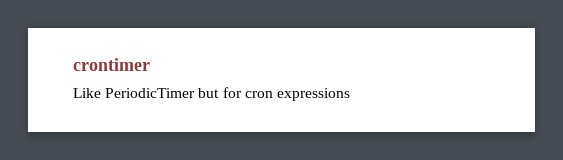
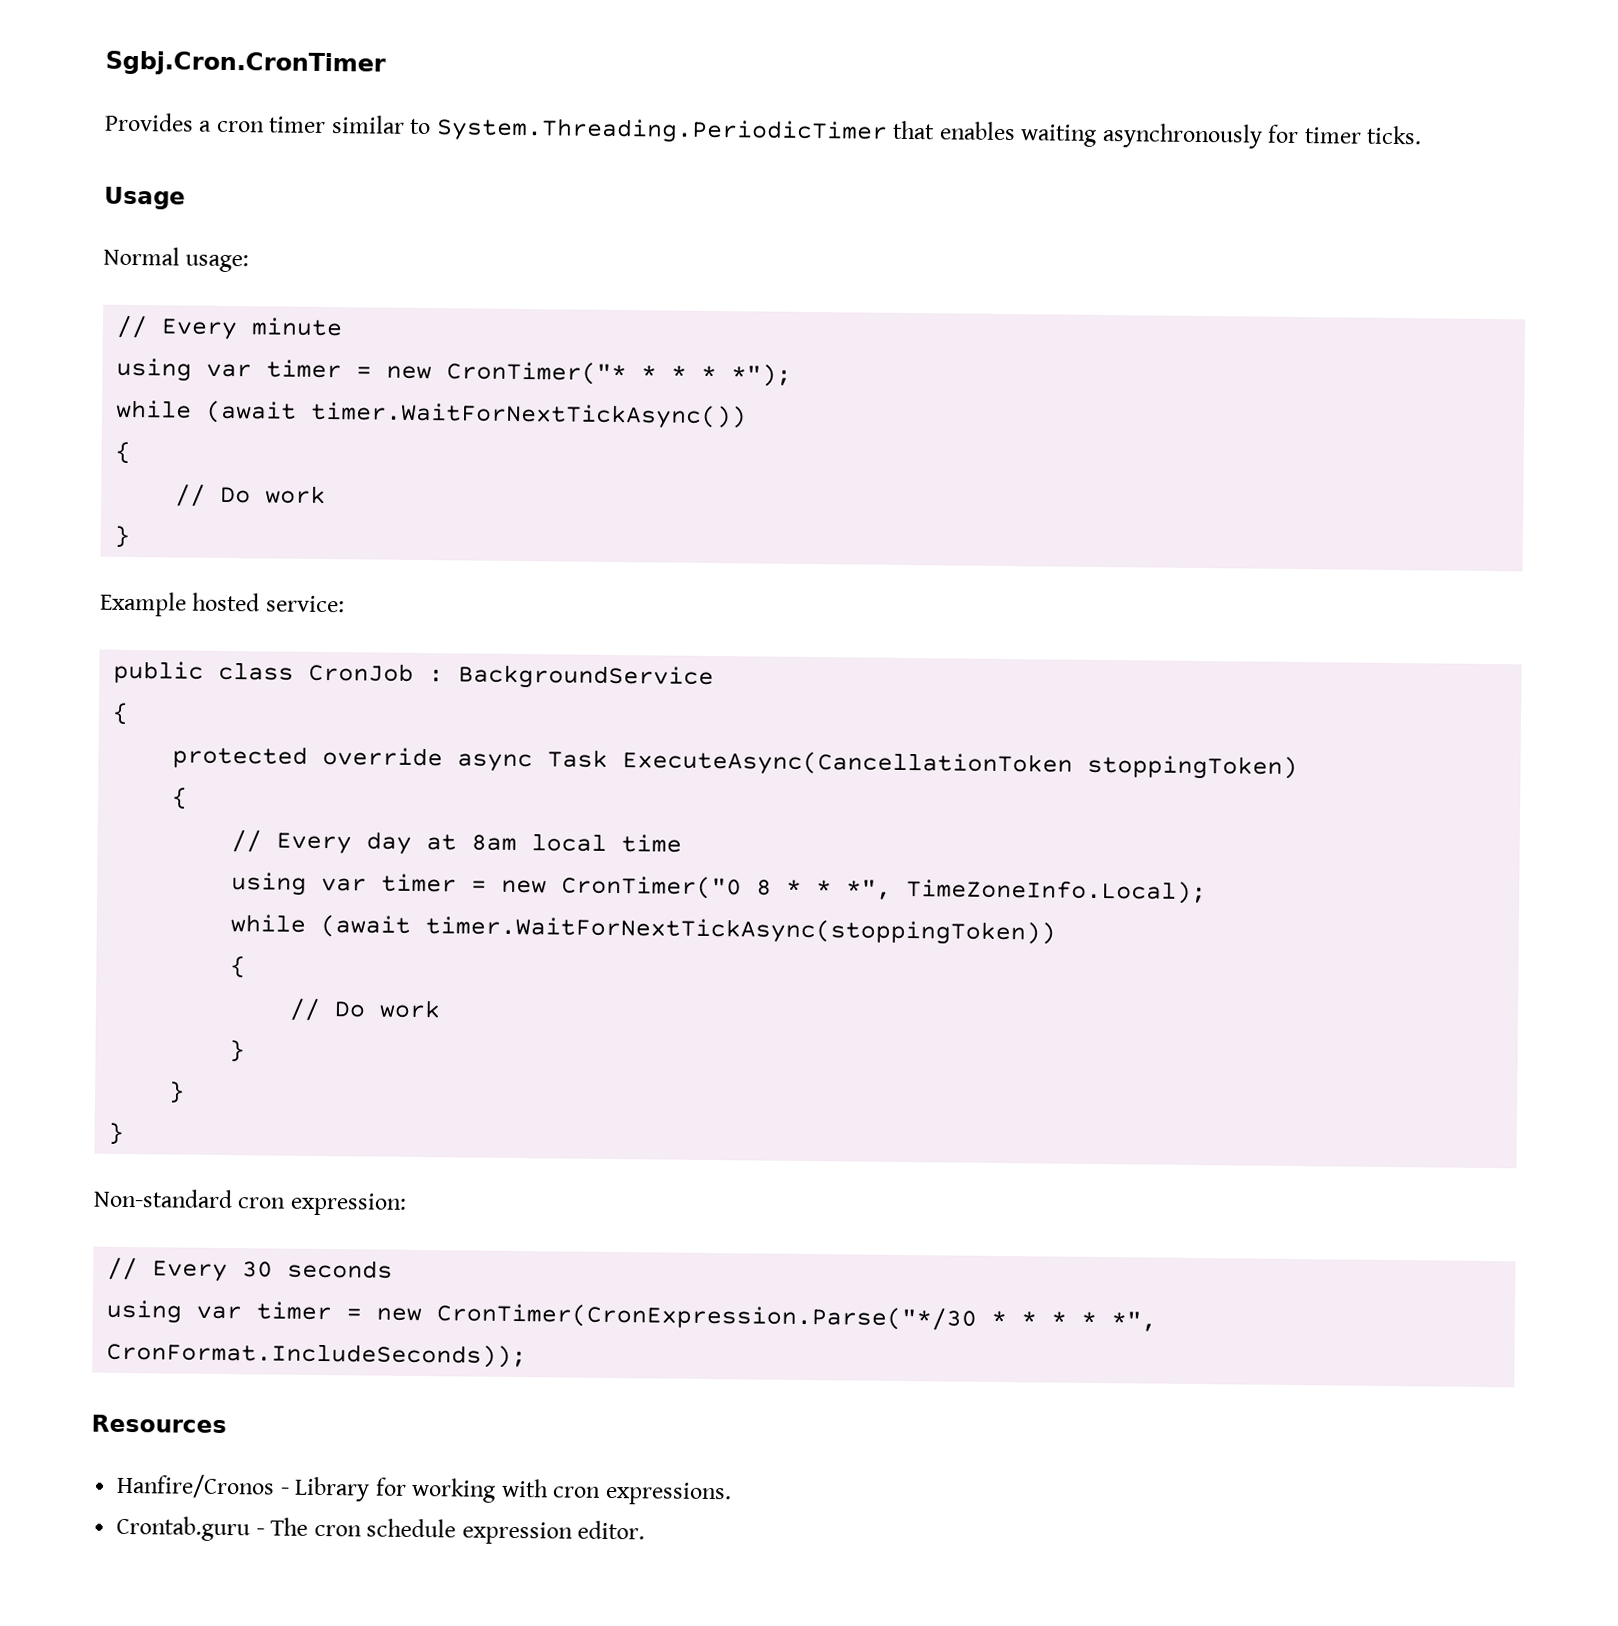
[73,58,150,71] [73,87,350,101] crontimer // Like PeriodicTimer but for cron expressions -> [105,50,386,77] [104,112,1423,149] [104,186,186,210] [103,246,250,273] [116,314,344,341] [116,357,793,387] [116,399,748,430] [115,441,132,465] [175,483,327,507] [114,525,131,549] [99,591,345,617] [113,660,715,691] [112,702,130,725] [172,745,1299,781] [172,787,189,810] [231,829,683,855] [231,872,1208,905] [230,914,1057,946] [230,956,247,979] [289,997,442,1021] [229,1040,246,1063] [168,1081,186,1104] [108,1122,125,1145] [93,1188,407,1216] [107,1256,394,1283] [106,1299,1158,1332] [106,1341,528,1369] [91,1414,227,1434] [116,1473,732,1506] [116,1515,646,1545] Sgbj.Cron.CronTimer // Provides a cron timer similar to System.Threading.PeriodicTimer that enables waiting asynchronously for timer ticks. // Usage // Normal usage: // // Every minute // using var timer = new CronTimer("* * * * *"); // while (await timer.WaitForNextTickAsync()) // { // // Do work // } // Example hosted service: // public class CronJob : BackgroundService // { // protected override async Task ExecuteAsync(CancellationToken stoppingToken) // { // // Every day at 8am local time // using var timer = new CronTimer("0 8 * * *", TimeZoneInfo.Local); // while (await timer.WaitForNextTickAsync(stoppingToken)) // { // // Do work // } // } // } // Non-standard cron expression: // // Every 30 seconds // using var timer = new CronTimer(CronExpression.Parse("*/30 * * * * *", CronFormat.IncludeSeconds)); // Resources // Hanfire/Cronos - Library for working with cron expressions. // Crontab.guru - The cron schedule expression editor.

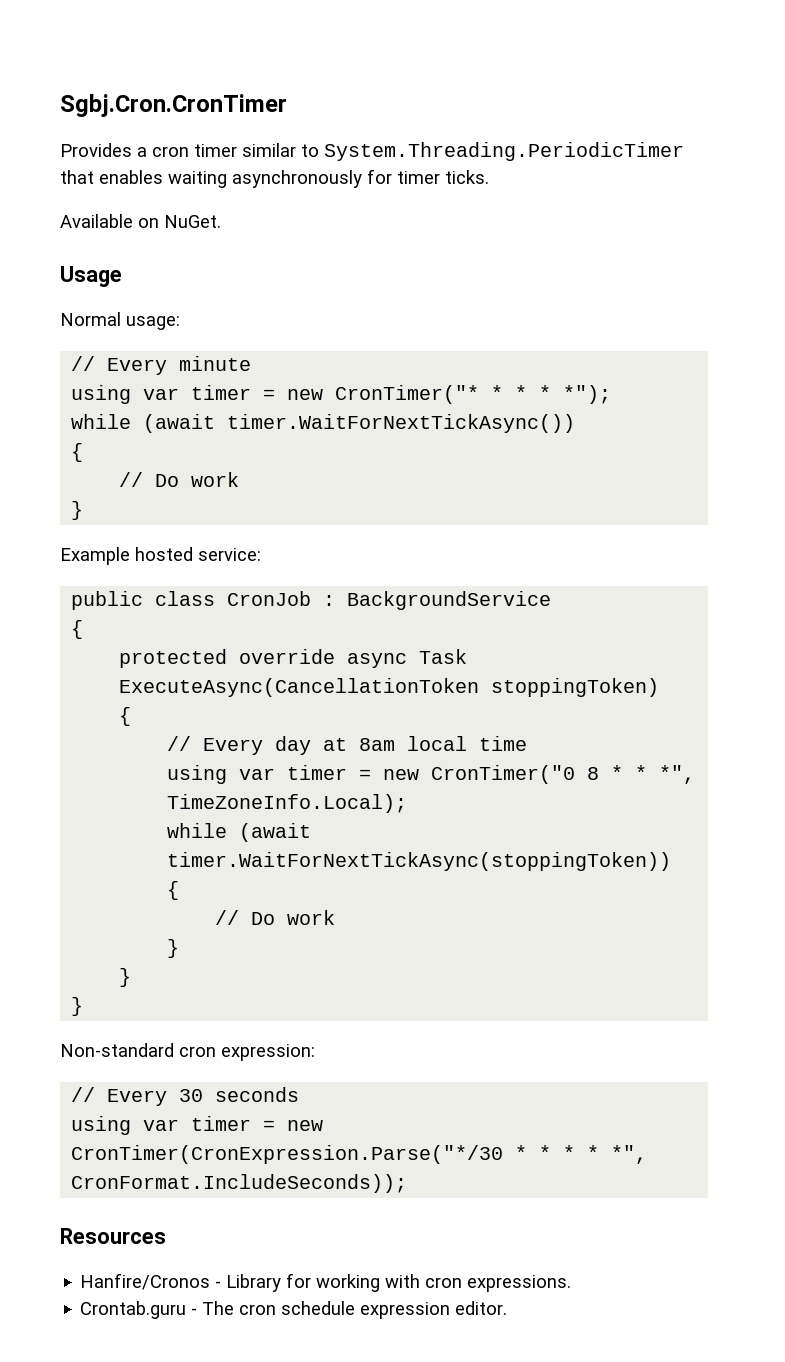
(1423, 135) none -> [60,214,221,228] // Available on NuGet.

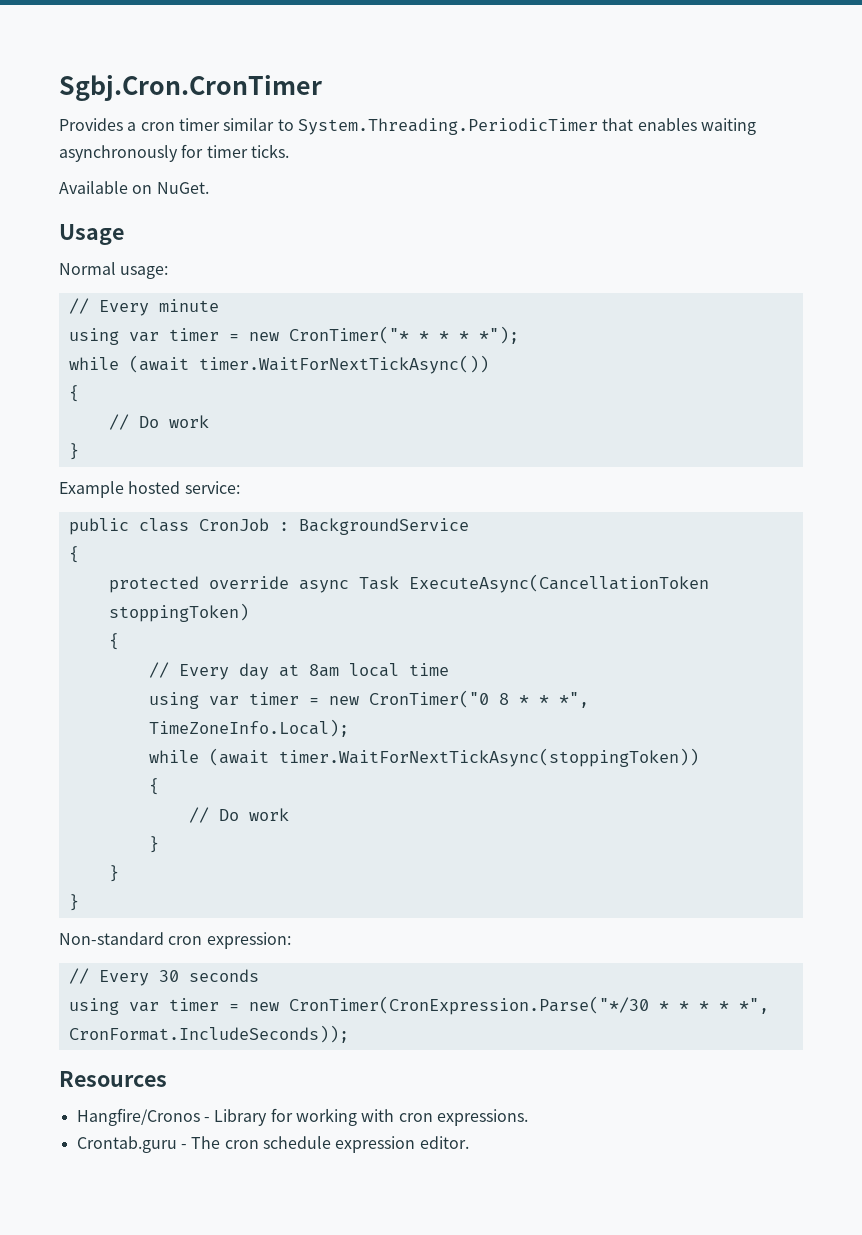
[80,1273,211,1290] Hanfire/Cronos -> [76,1108,200,1126] Hangfire/Cronos

